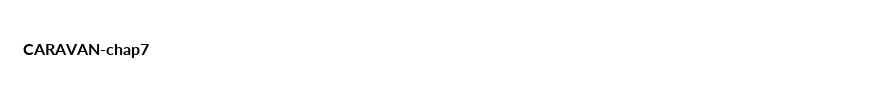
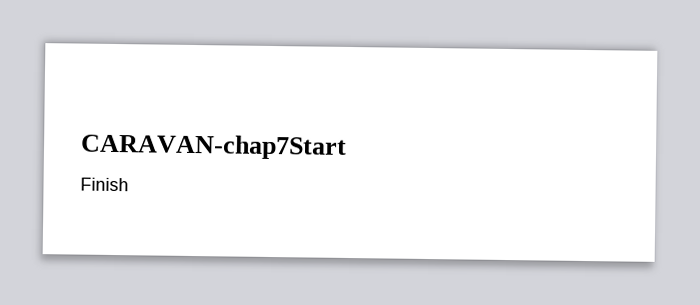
[23,44,149,58] CARAVAN-chap7 -> [80,133,347,160] [80,177,129,192] CARAVAN-chap7Start // Finish

